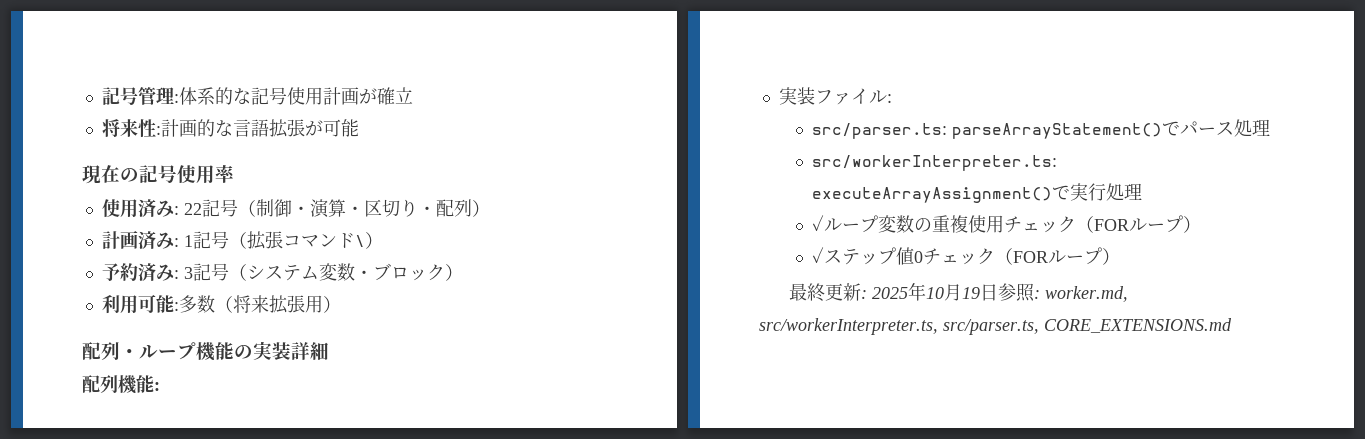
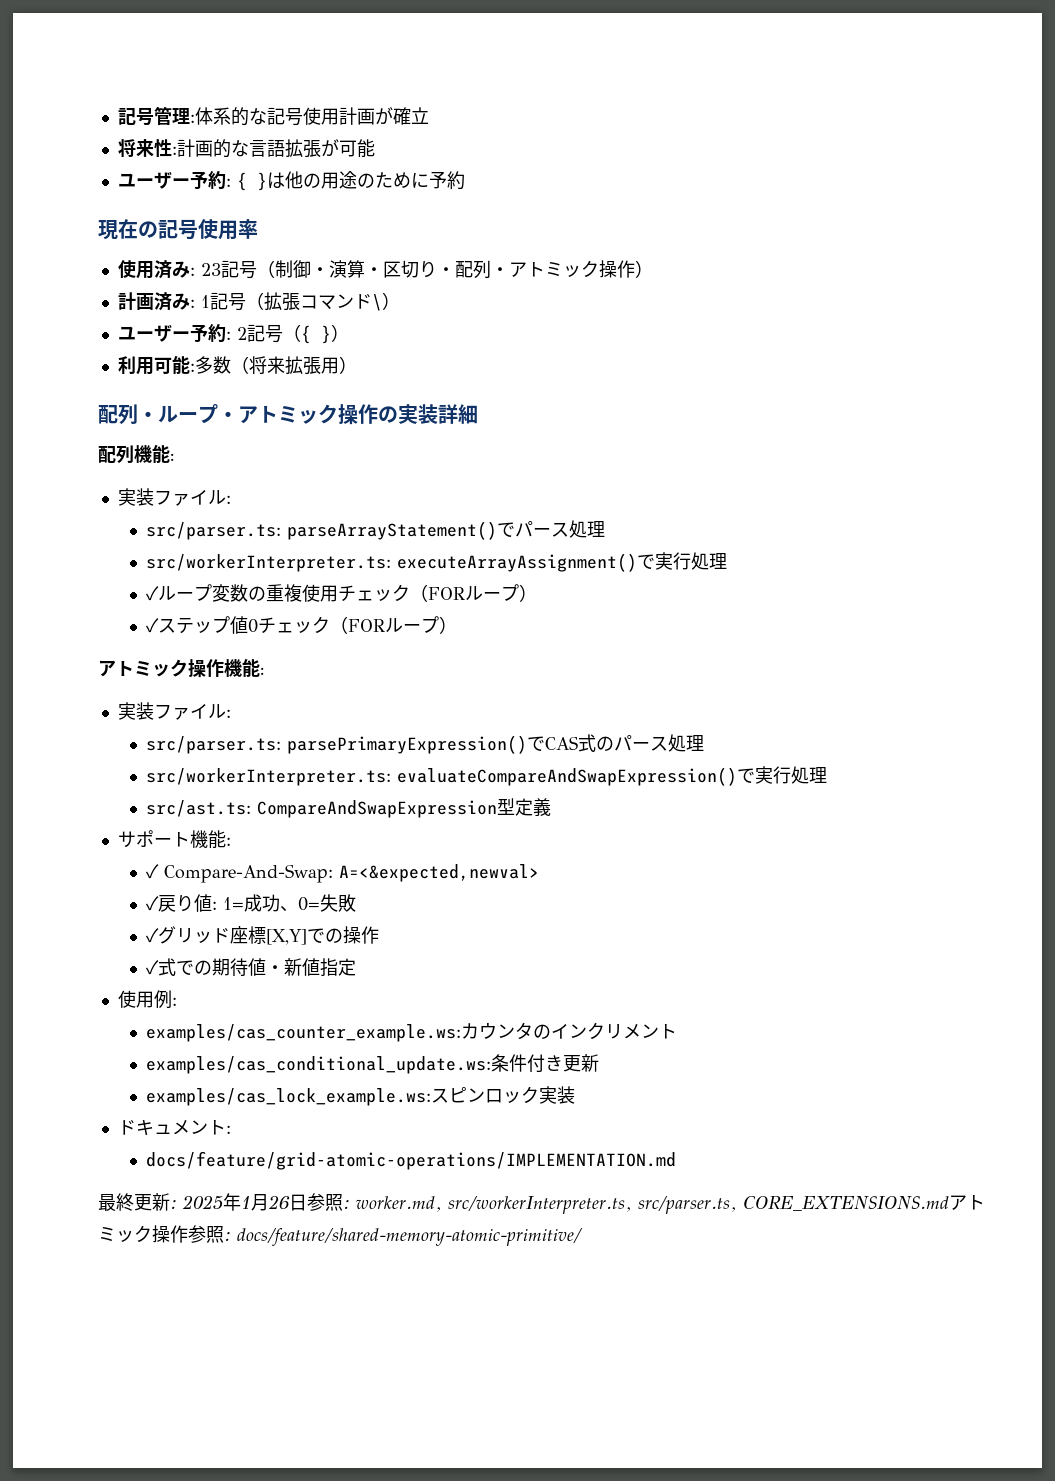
(359, 128) none -> [117,171,465,191] // ユーザー予約: { }は他の用途のために予約
[183,203,202,215] 22 -> [200,263,221,276] 23
(472, 208) none -> [490,260,635,278] ・アトミック操作
[101,263,445,281] 予約済み: 3記号（システム変数・ブロック -> [117,324,331,344] ユーザー予約: 2記号（{ }
[196,342,234,361] 機能 -> [218,404,378,425] ・アトミック操作
(1121, 256) none -> [98,659,264,678] [117,702,231,720] [146,734,705,754] [146,766,828,786] [146,798,552,818] [117,830,231,849] [146,864,540,883] [146,894,357,912] [146,926,380,945] [146,958,357,977] [117,990,177,1009] [146,1022,678,1042] [146,1054,600,1074] [146,1086,576,1106] [117,1119,231,1135] [146,1151,677,1170] // アトミック操作機能: // 実装ファイル: // src/parser.ts: parsePrimaryExpression()でCAS式のパース処理 // src/workerInterpreter.ts: evaluateCompareAndSwapExpression()で実行処理 // src/ast.ts: CompareAndSwapExpression型定義 // サポート機能: // ✓ Compare-And-Swap: A=<&expected,newval> // ✓戻り値: 1=成功、0=失敗 // ✓グリッド座標[X,Y]での操作 // ✓式での期待値・新値指定 // 使用例: // examples/cas_counter_example.ws:カウンタのインクリメント // examples/cas_conditional_update.ws:条件付き更新 // examples/cas_lock_example.ws:スピンロック実装 // ドキュメント: // docs/feature/grid-atomic-operations/IMPLEMENTATION.md
[925,284,980,301] 10月19 -> [241,1194,290,1211] 1月26
(1232, 325) none -> [948,1195,985,1210] [98,1225,583,1246] アトミック操作参照: docs/feature/shared-memory-atomic-primitive/

